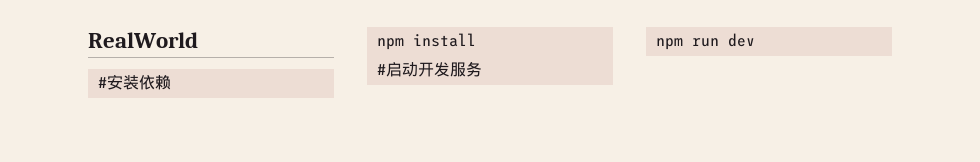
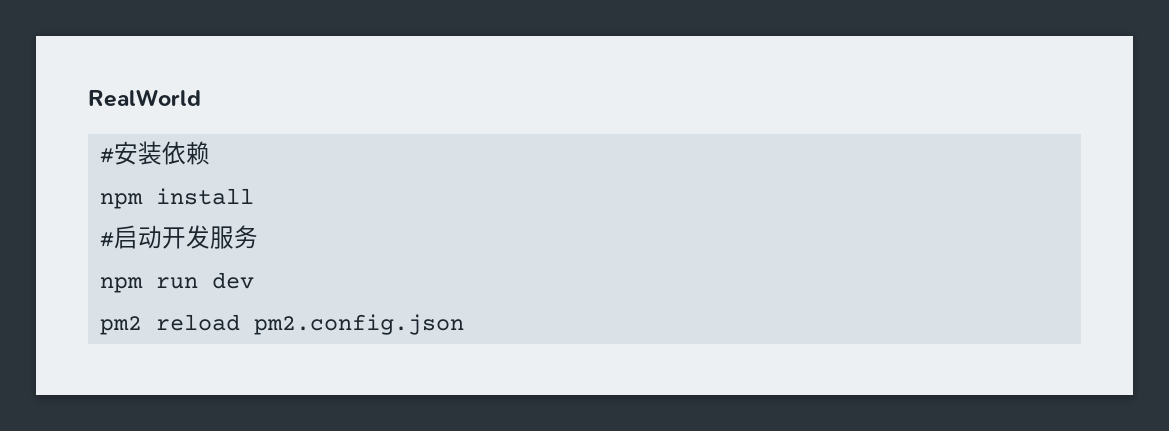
(755, 40) none -> [100,314,464,335] // pm2 reload pm2.config.json

